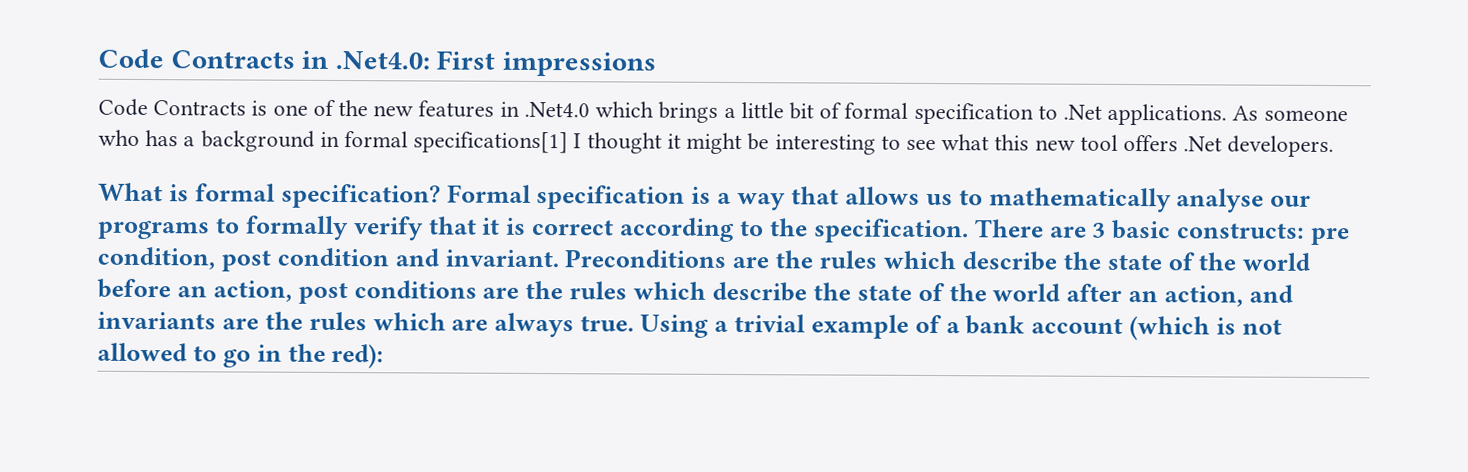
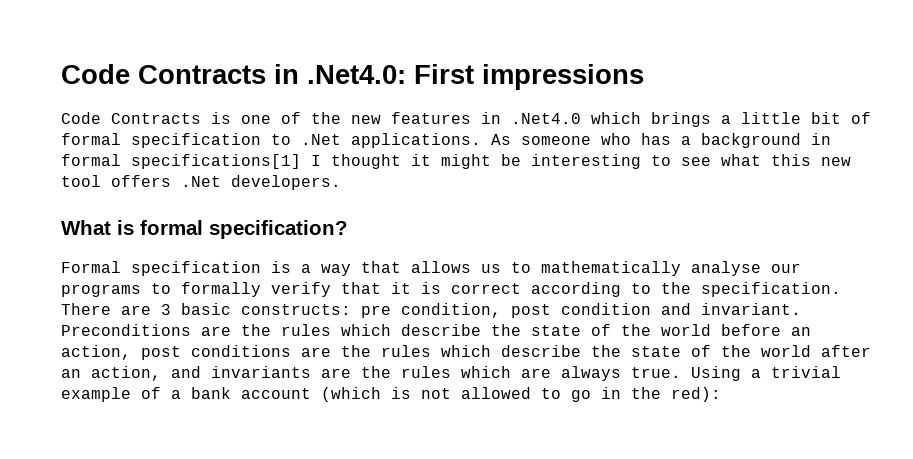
(441, 196) none -> (348, 229) //

